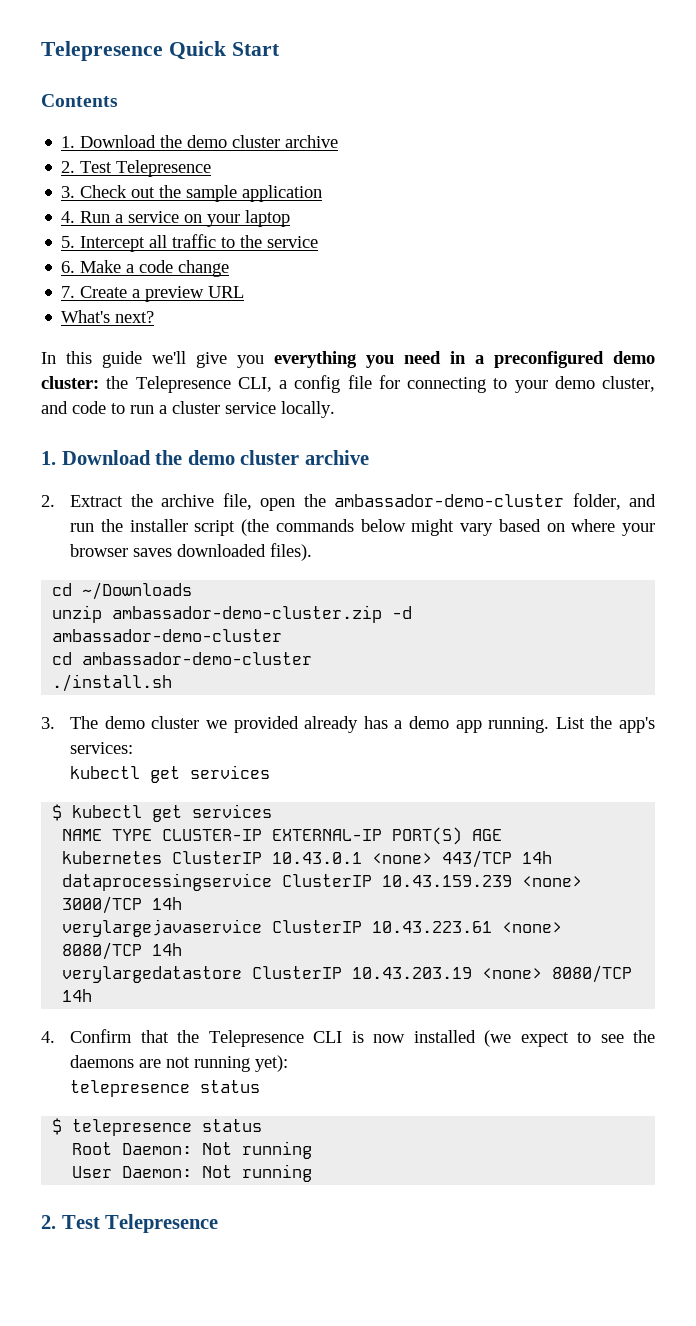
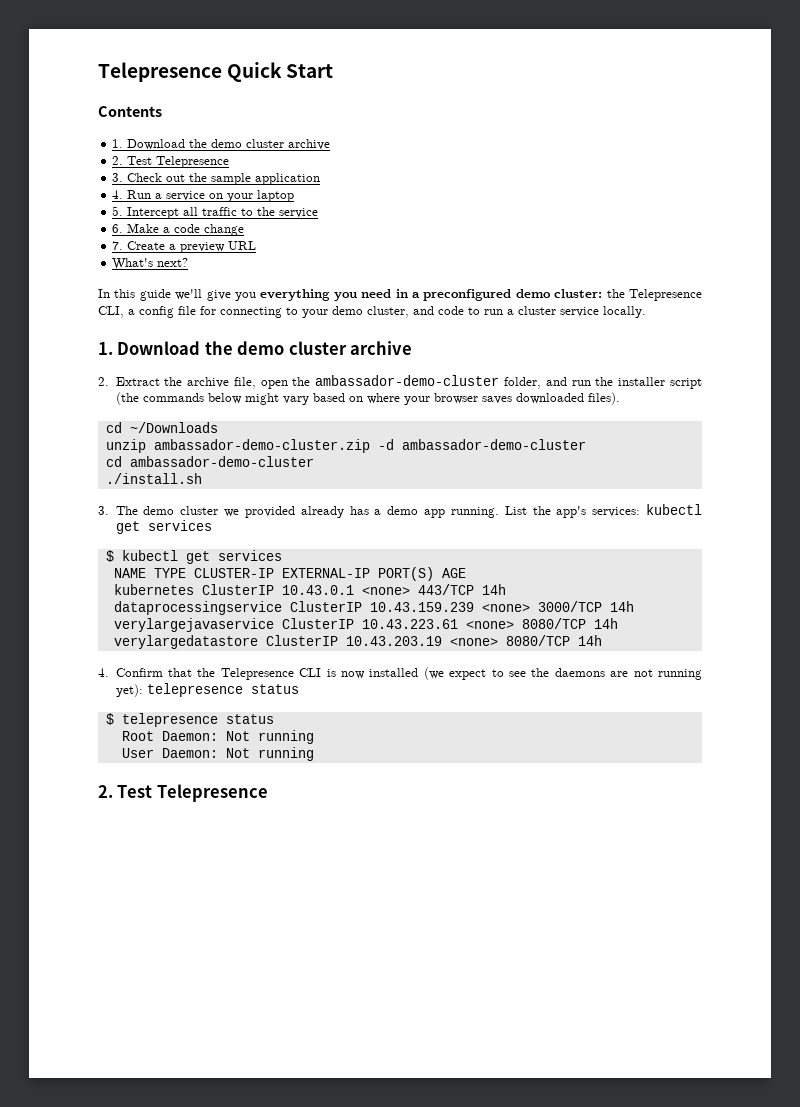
(134, 748) // -> (641, 512) none
(289, 1063) // -> (143, 690) none

